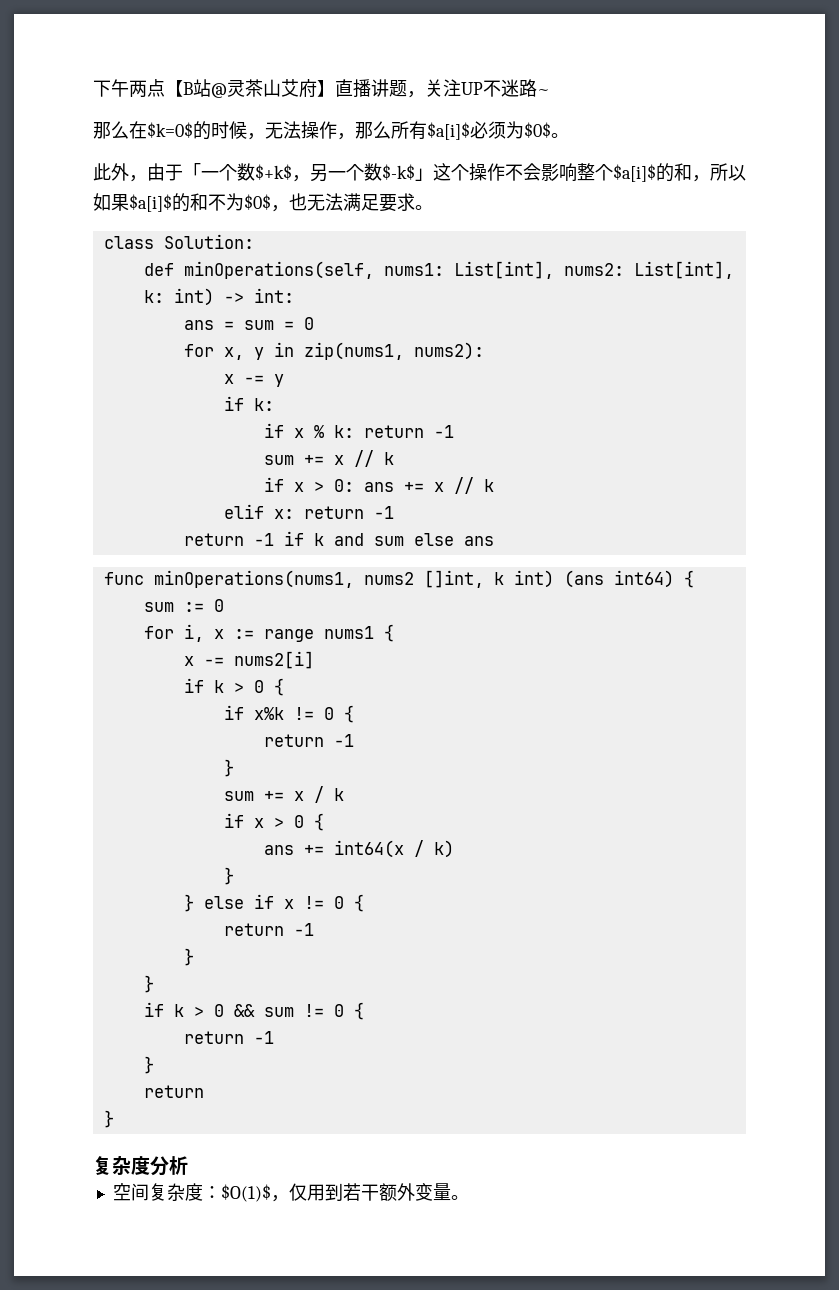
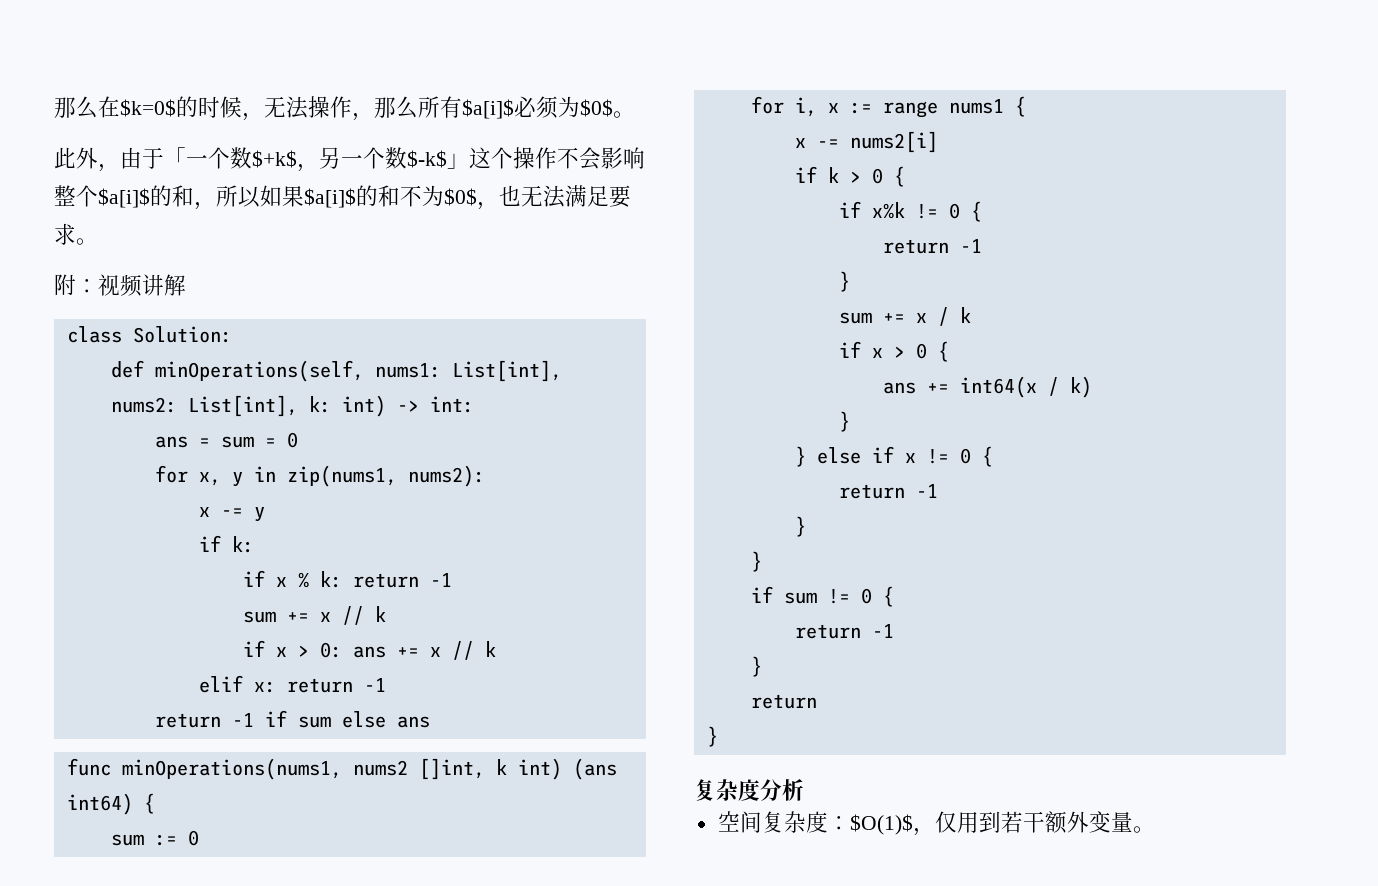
[93,79,550,98] 下午两点【B站@灵茶山艾府】直播讲题，关注UP不迷路~ // -> (54, 107) none
(433, 207) none -> [54,274,186,297] // 附：视频讲解
[313,533,364,546] k and -> (287, 718) none
[173,1004,255,1017] k > 0 && -> (773, 594) none

